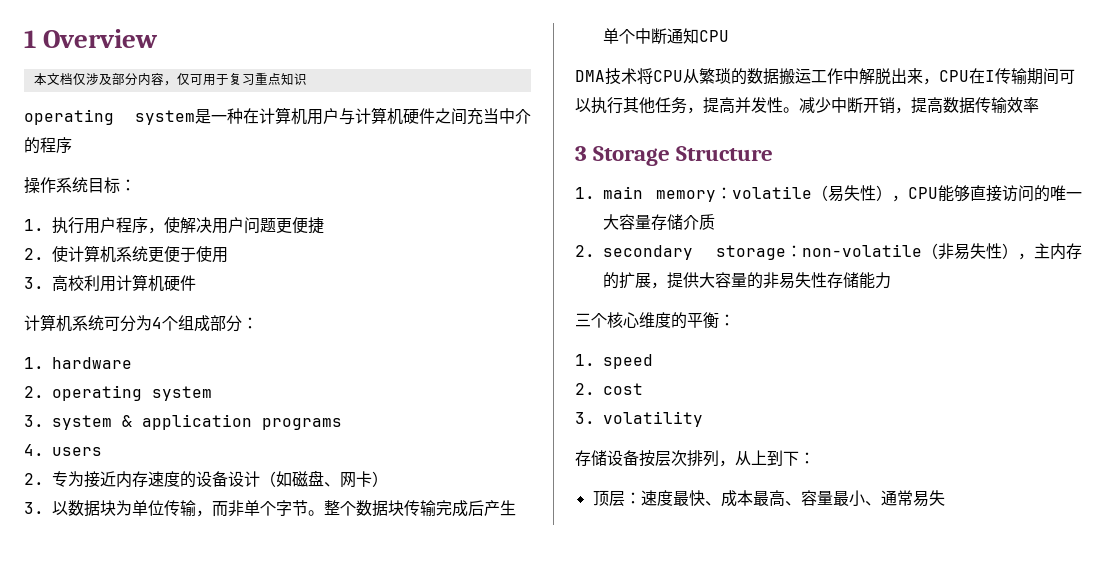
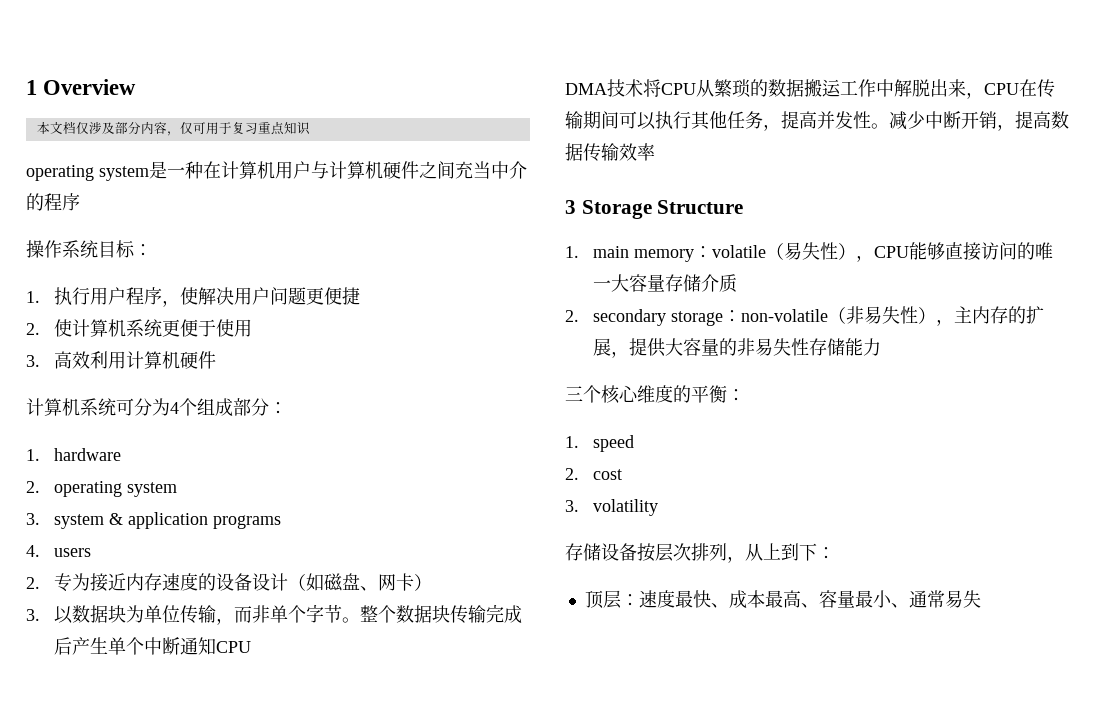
[68,275,84,291] 校 -> [72,351,91,369] 效
[985,70,995,82] I -> (1037, 88) none

